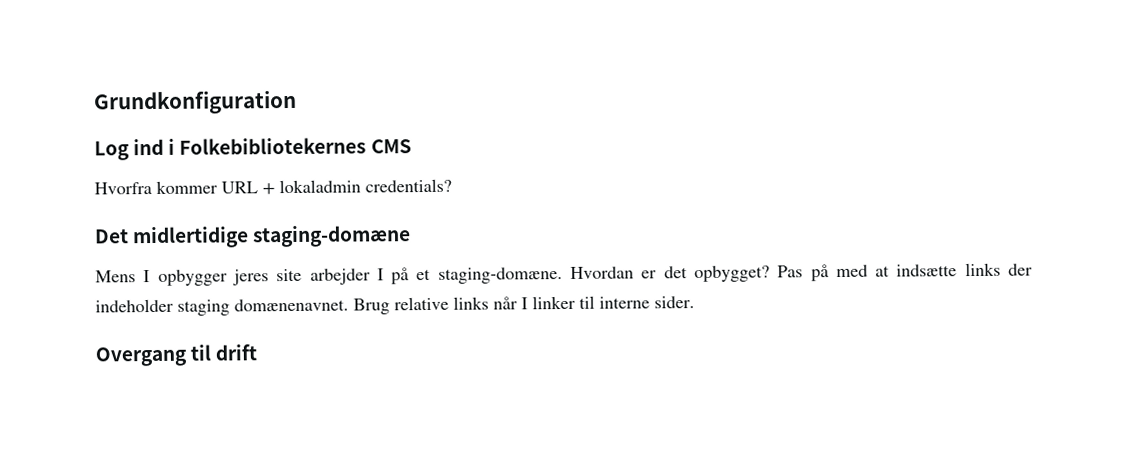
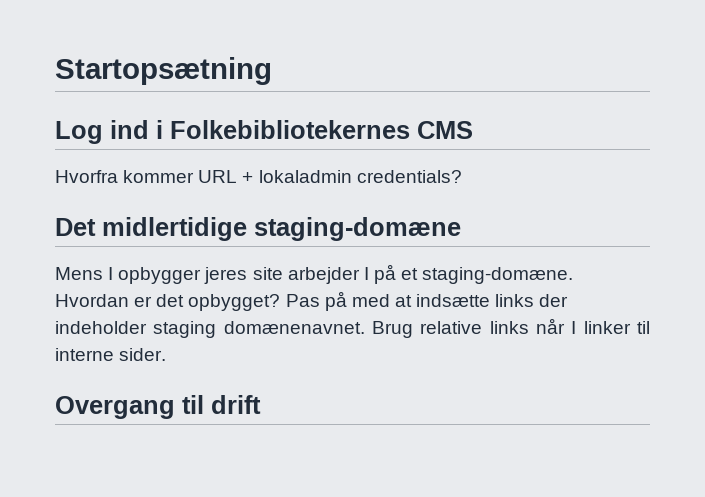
[93,89,297,115] Grundkonfiguration -> [55,57,272,85] Startopsætning

